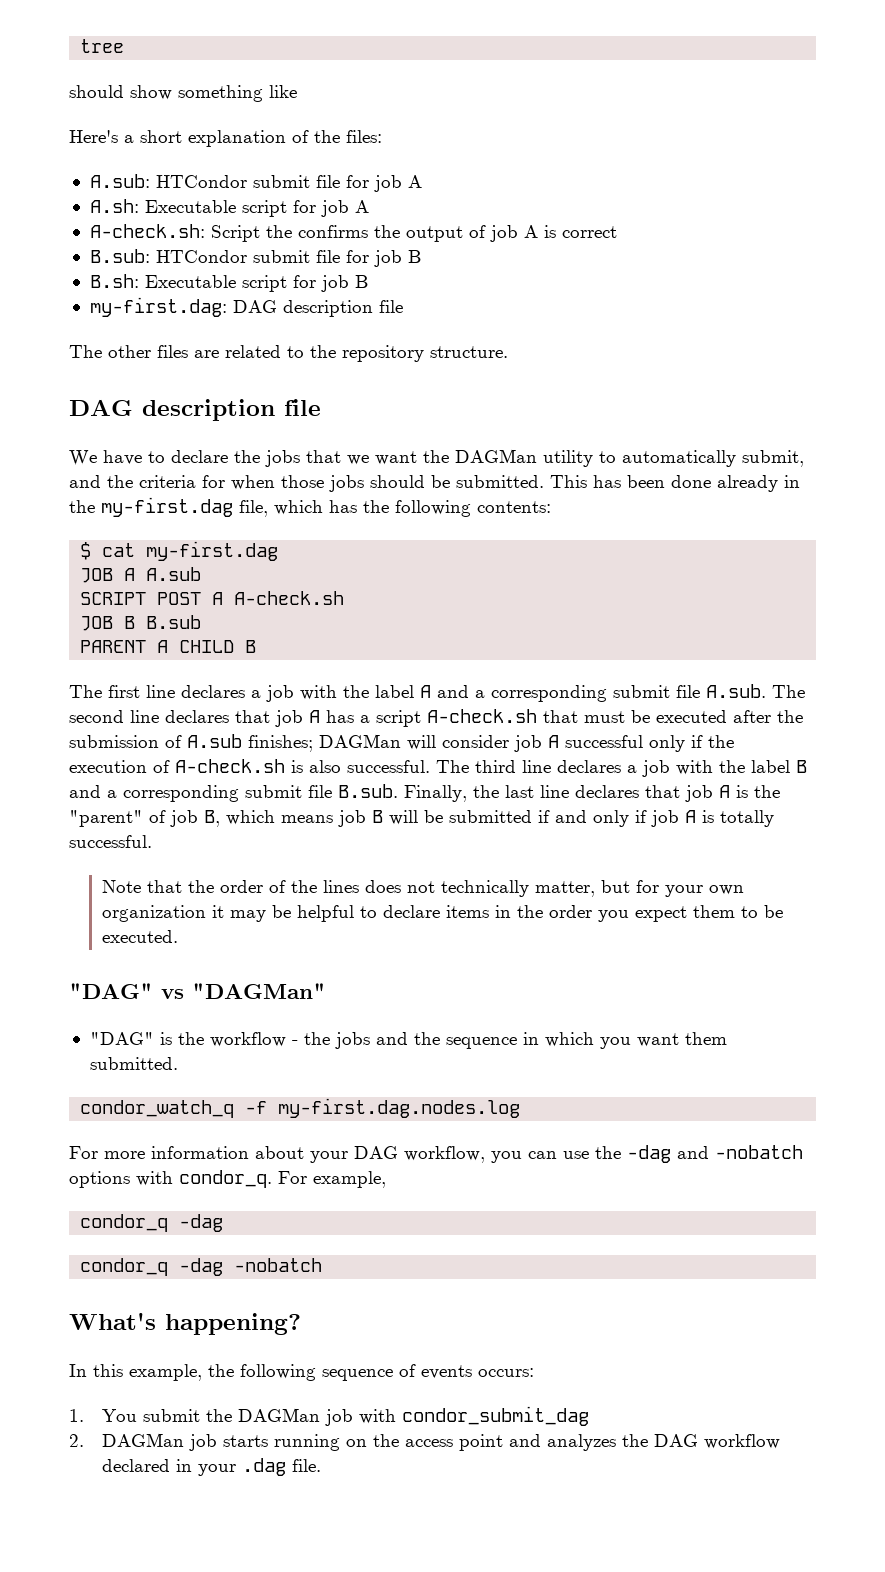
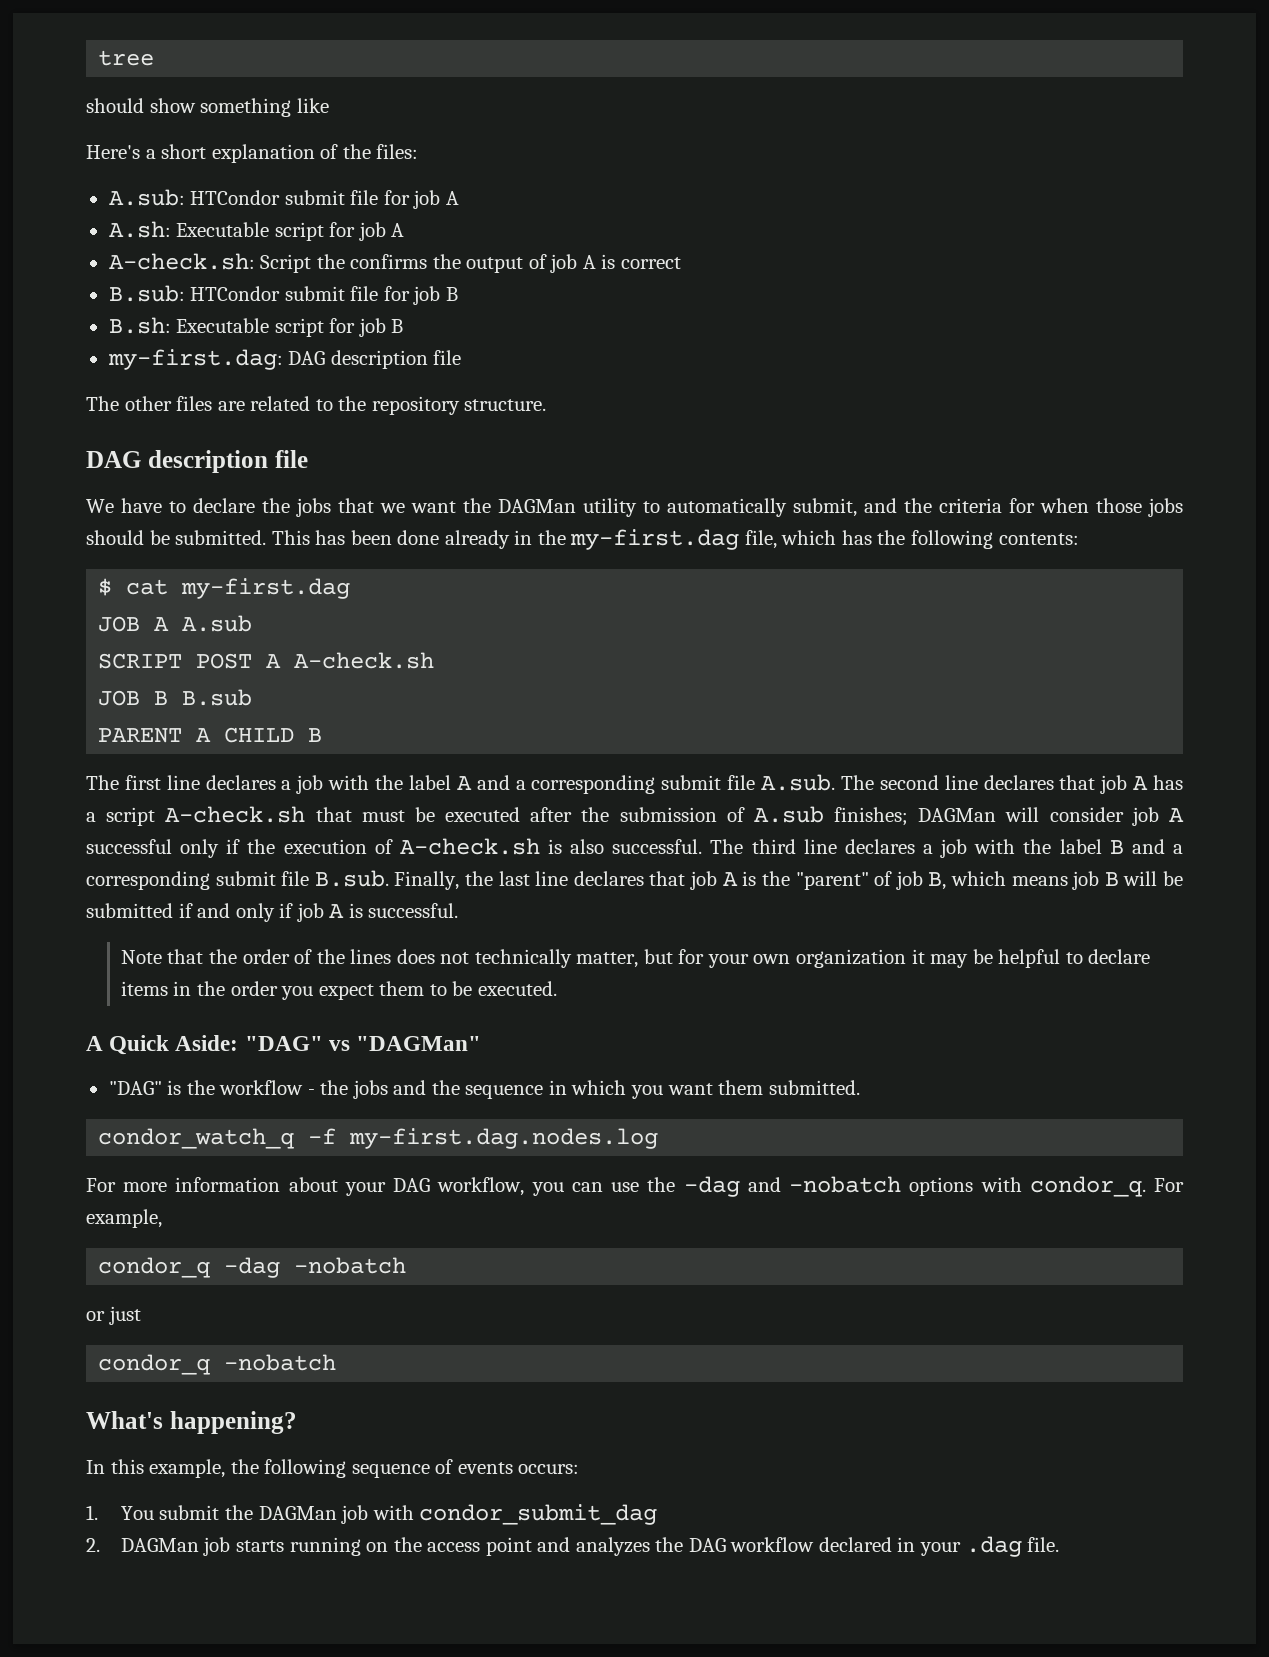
[720,810,774,827] totally -> (363, 910) none
(179, 936) none -> [86,1035,239,1055] A Quick Aside:
[80,1258,224,1276] // condor_q -dag -> [294,1257,407,1274] [86,1306,141,1325] [98,1354,211,1375] -nobatch // or just // condor_q

